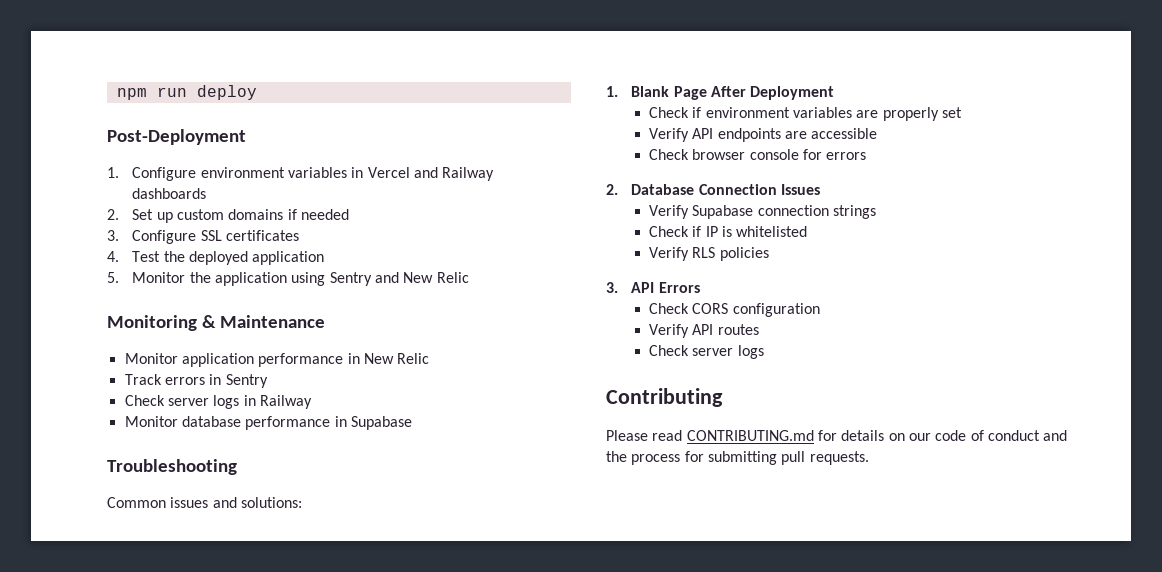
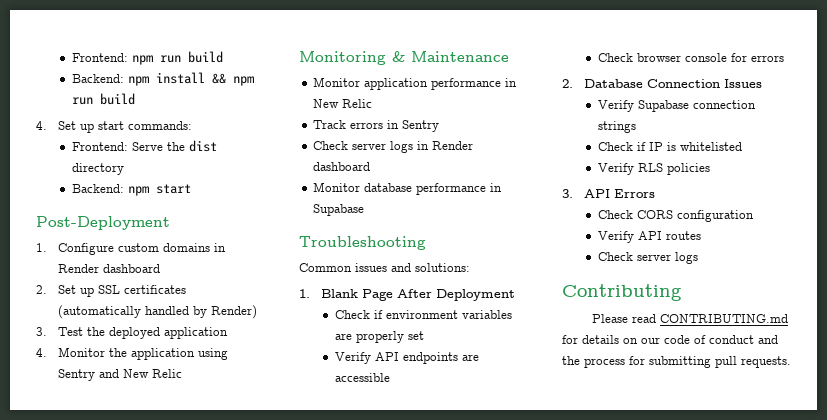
[116,85,257,100] [107,129,246,145] [107,167,495,181] [132,188,207,199] [107,209,350,223] [107,230,300,244] [107,251,119,262] npm run deploy // Post-Deployment // 1. Configure environment variables in Vercel and Railway dashboards // 2. Set up custom domains if needed // 3. Configure SSL certificates // 4. -> [71,51,223,65] [71,72,254,86] [71,93,135,105] [36,121,192,133] [71,140,217,152] [71,163,124,175] [71,184,191,196] [36,216,170,230] [36,243,226,255] [57,264,160,273] [36,285,186,297] [57,305,257,319] [36,327,47,336] Frontend: npm run build // Backend: npm install && npm run build // 4. Set up start commands: // Frontend: Serve the dist directory // Backend: npm start // Post-Deployment // 1. Configure custom domains in Render dashboard // 2. Set up SSL certificates (automatically handled by Render) // 3.
[107,272,119,283] 5. -> [36,348,47,357] 4.
[259,395,312,409] Railway -> [432,141,474,150] [313,162,371,171] Render dashboard

